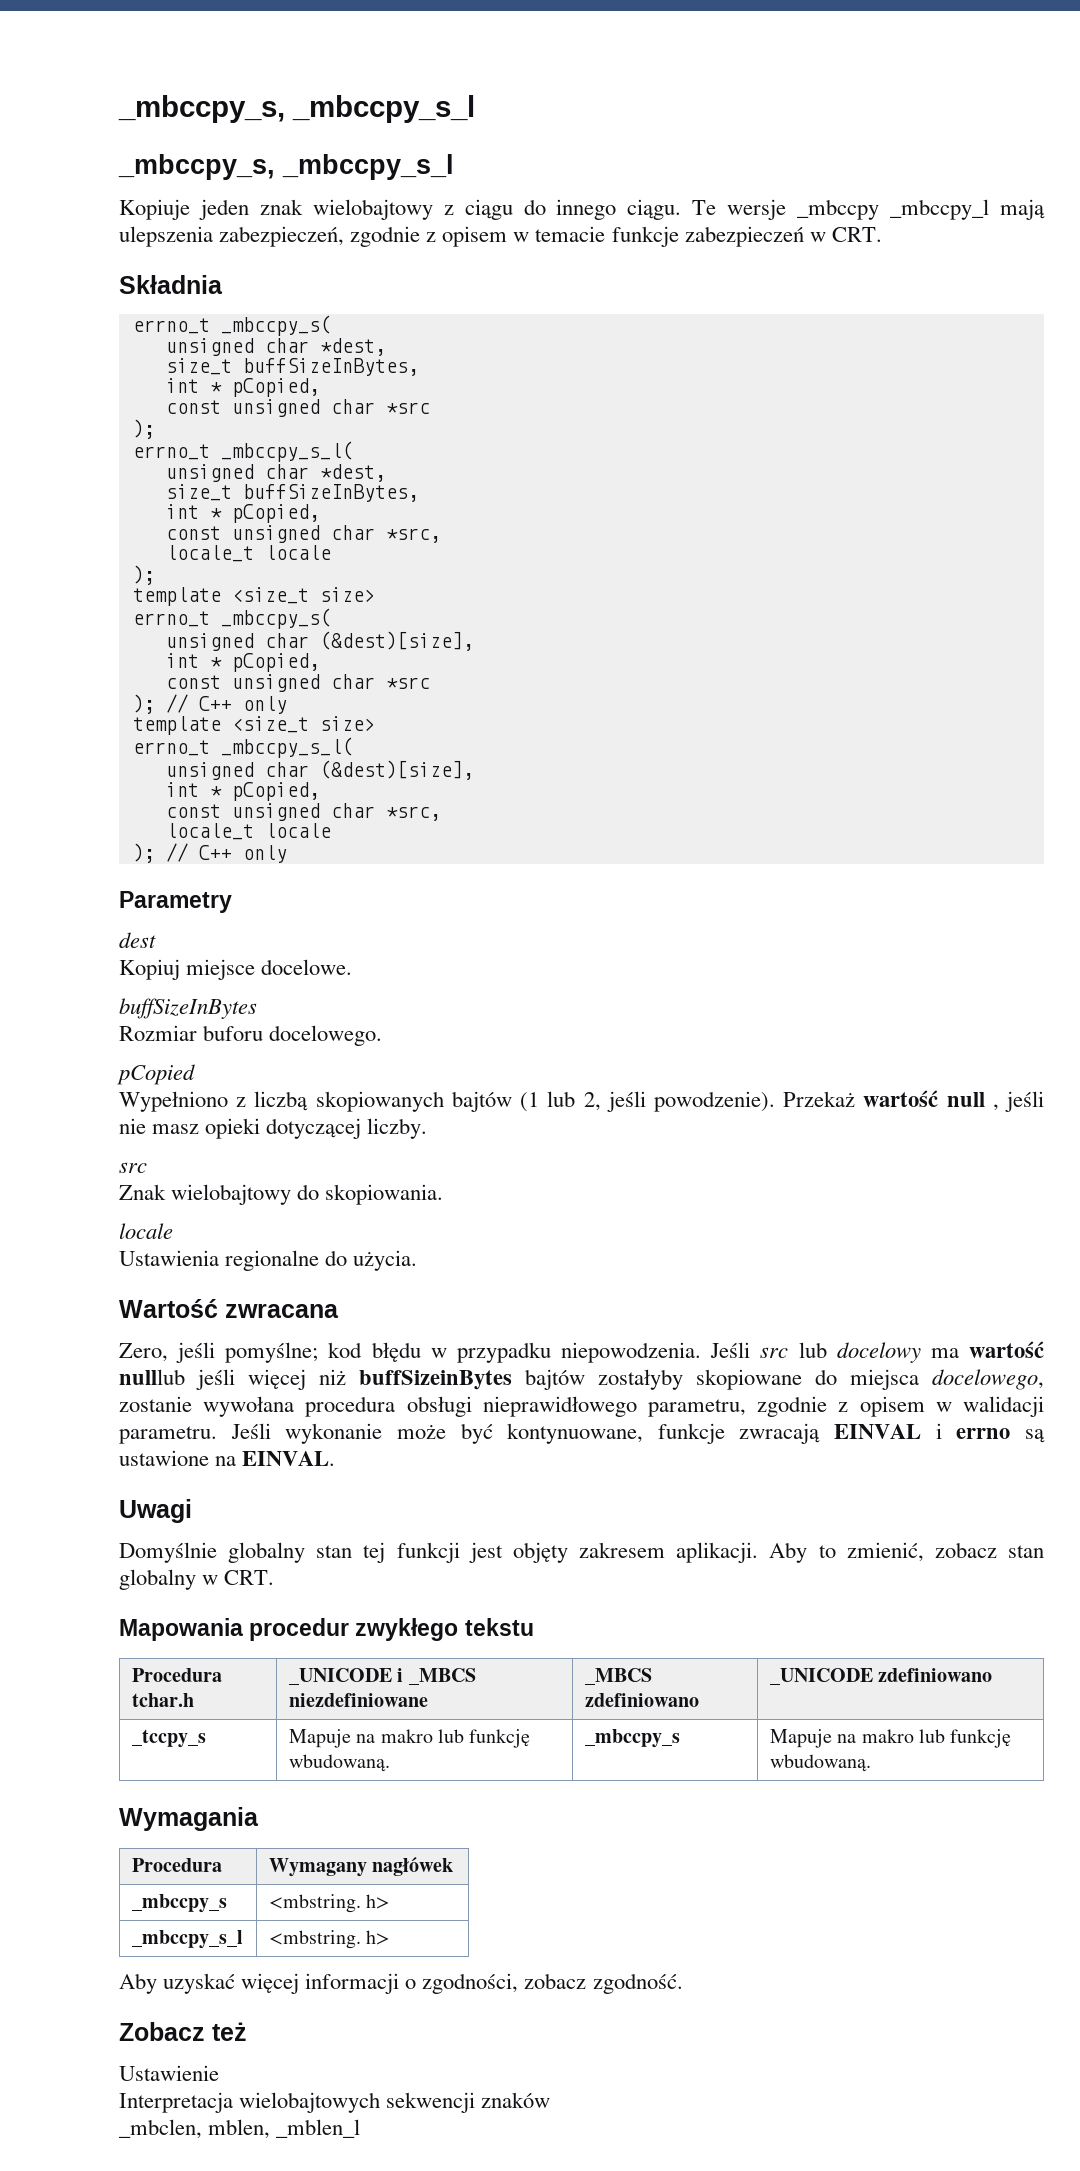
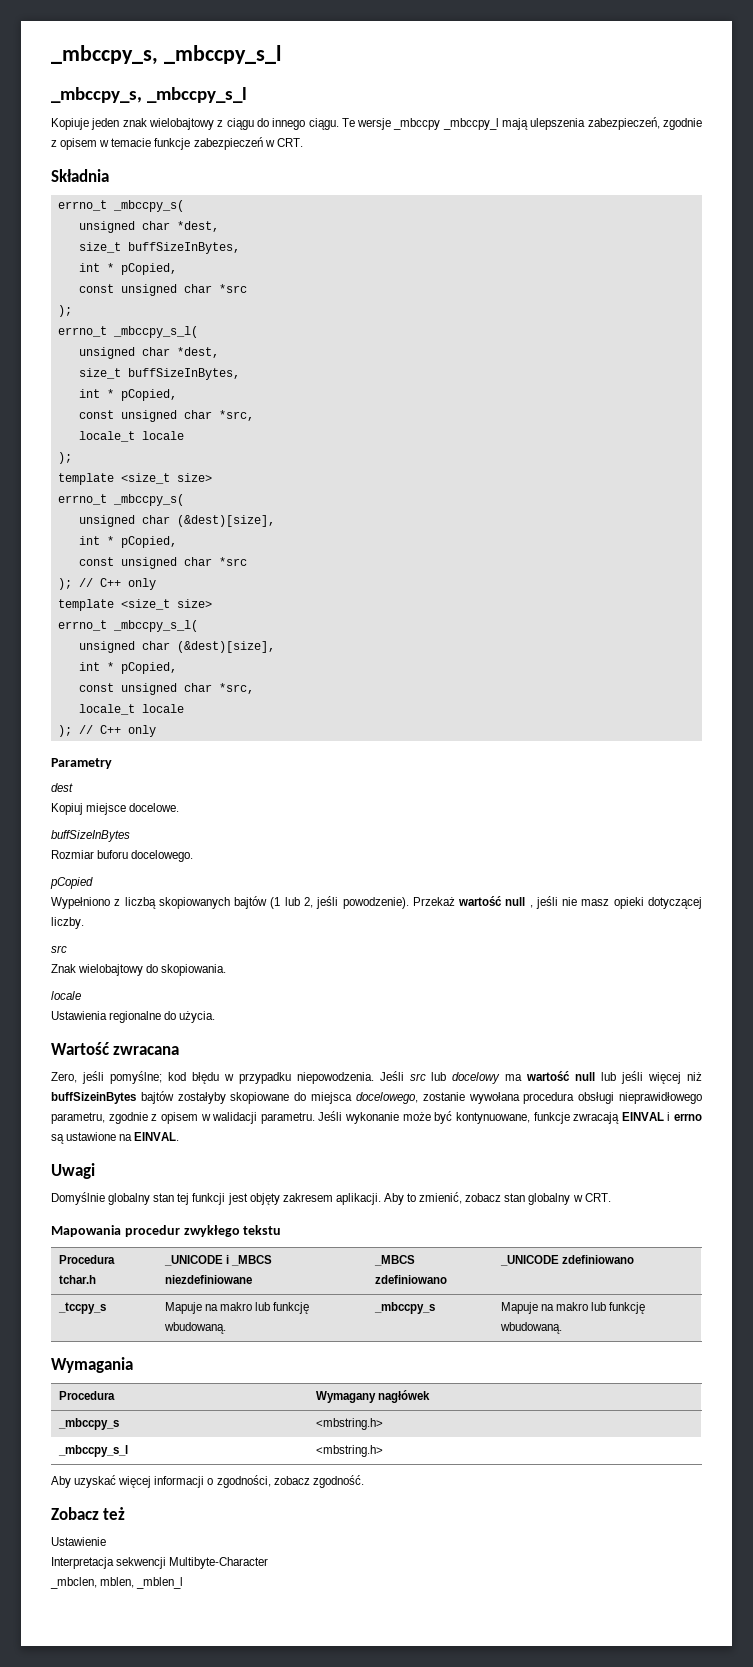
[119,1369,185,1385] nulllub -> [575,1072,617,1081] null lub
[268,1894,391,1913] <mbstring. h> -> [315,1418,383,1430] <mbstring.h>
[268,1930,391,1949] <mbstring. h> -> [315,1445,383,1457] <mbstring.h>
[239,2092,551,2113] wielobajtowych sekwencji znaków -> [116,1557,269,1569] sekwencji Multibyte-Character

